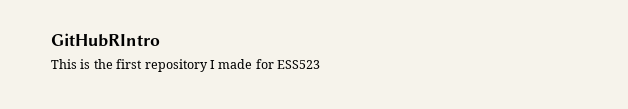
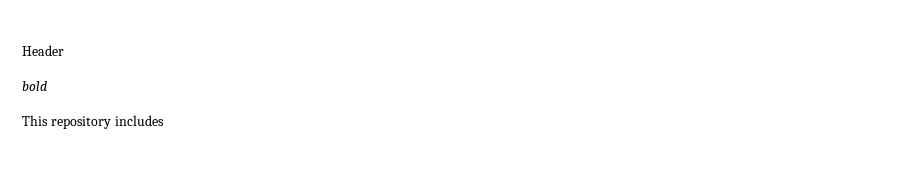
[51,33,160,47] GitHubRIntro -> [22,45,64,56] [22,81,47,91] Header // bold
[80,59,320,72] is the first repository I made for ESS523 -> [50,115,164,129] repository includes

